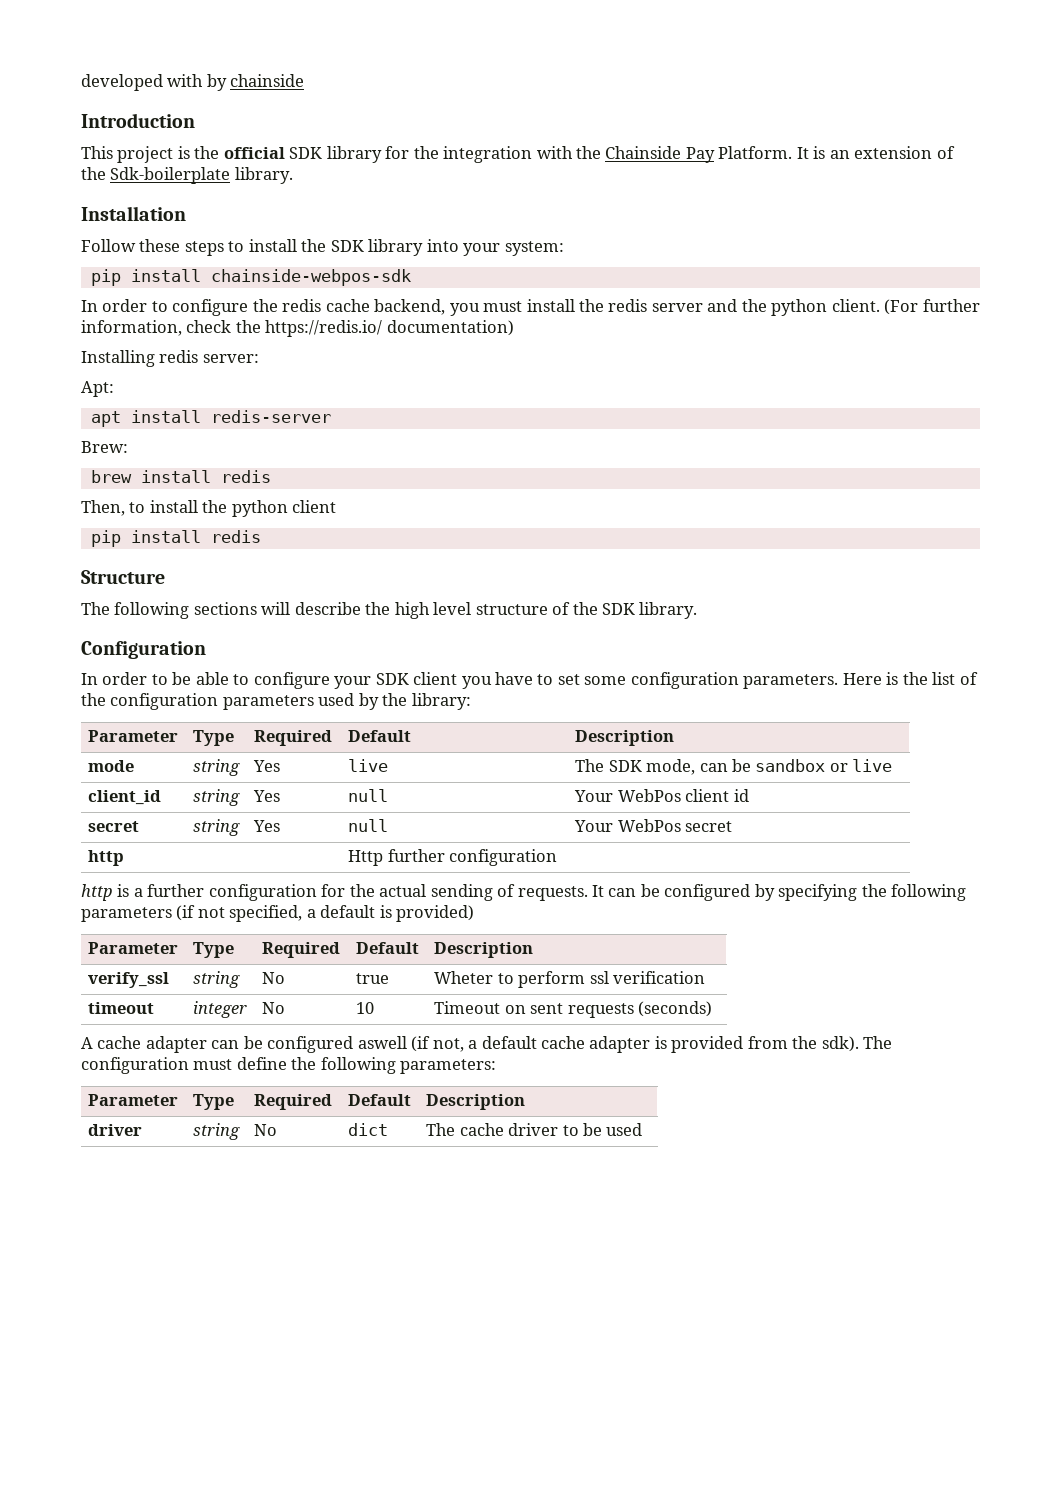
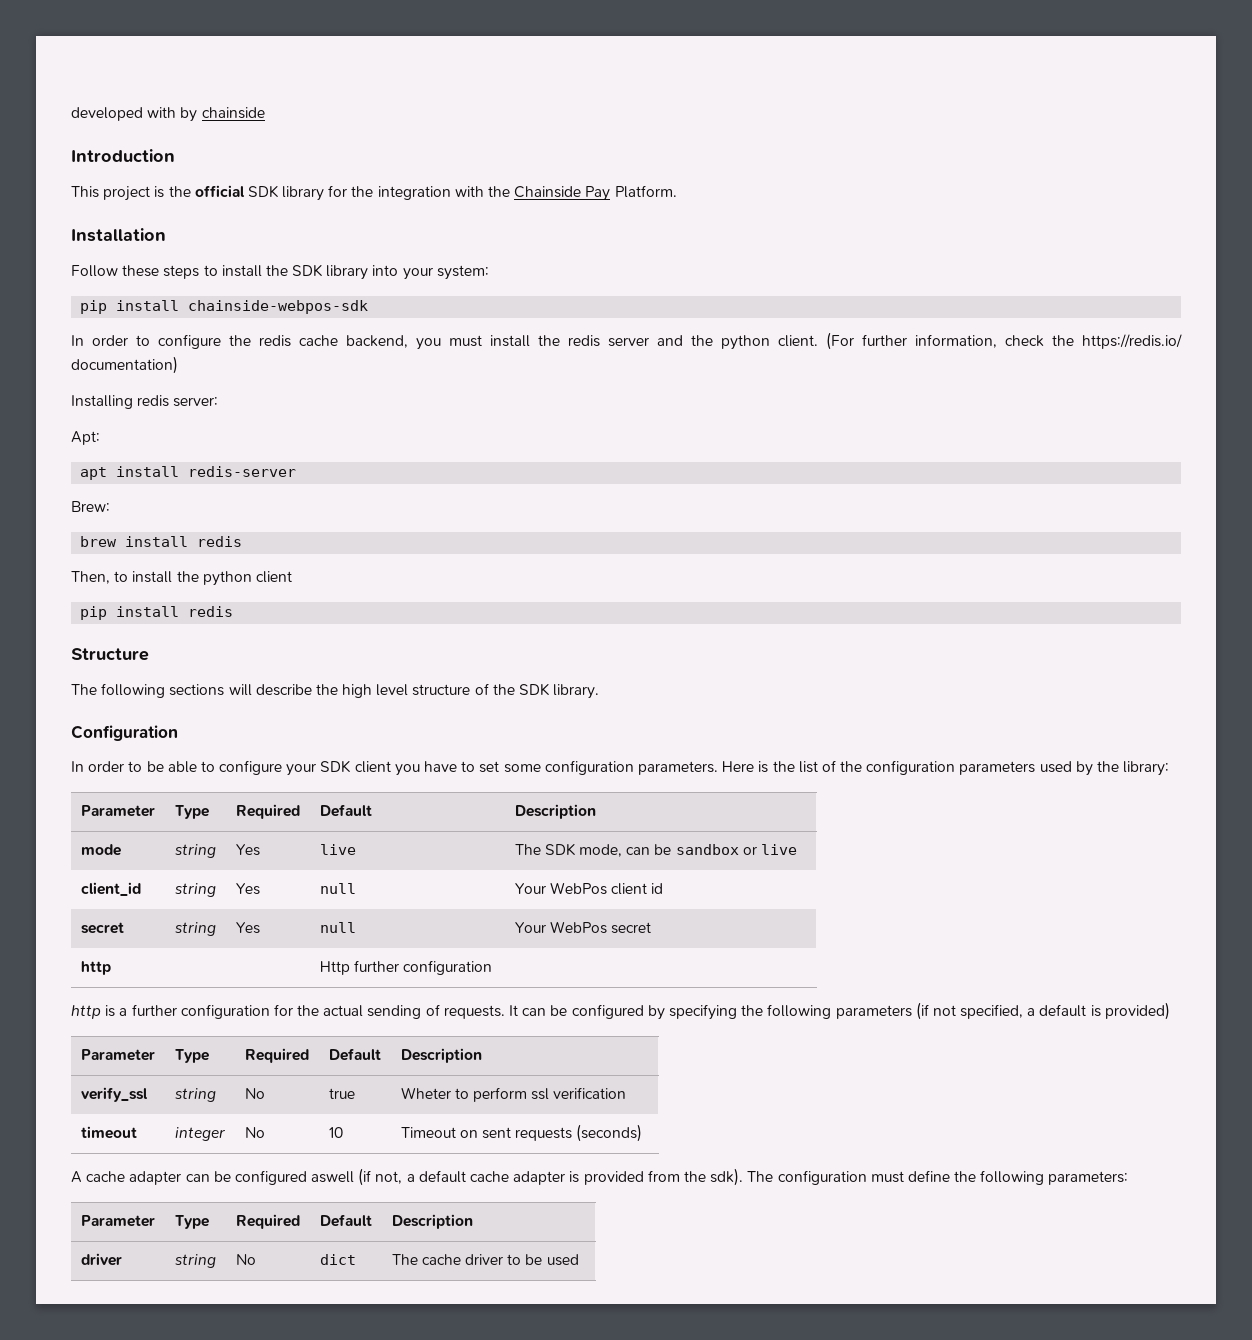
[796,146,955,159] [81,167,293,184] It is an extension of the Sdk-boilerplate library. -> (677, 191) none

